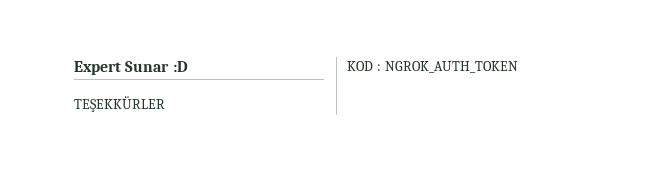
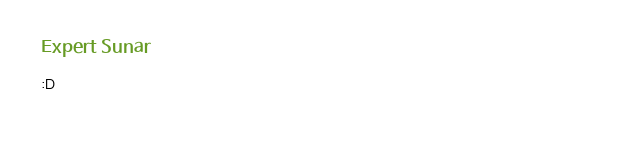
(170, 66) none -> (151, 46) //
[74,96,165,112] [347,61,518,73] // TEŞEKKÜRLER // KOD : NGROK_AUTH_TOKEN -> (55, 84) none

